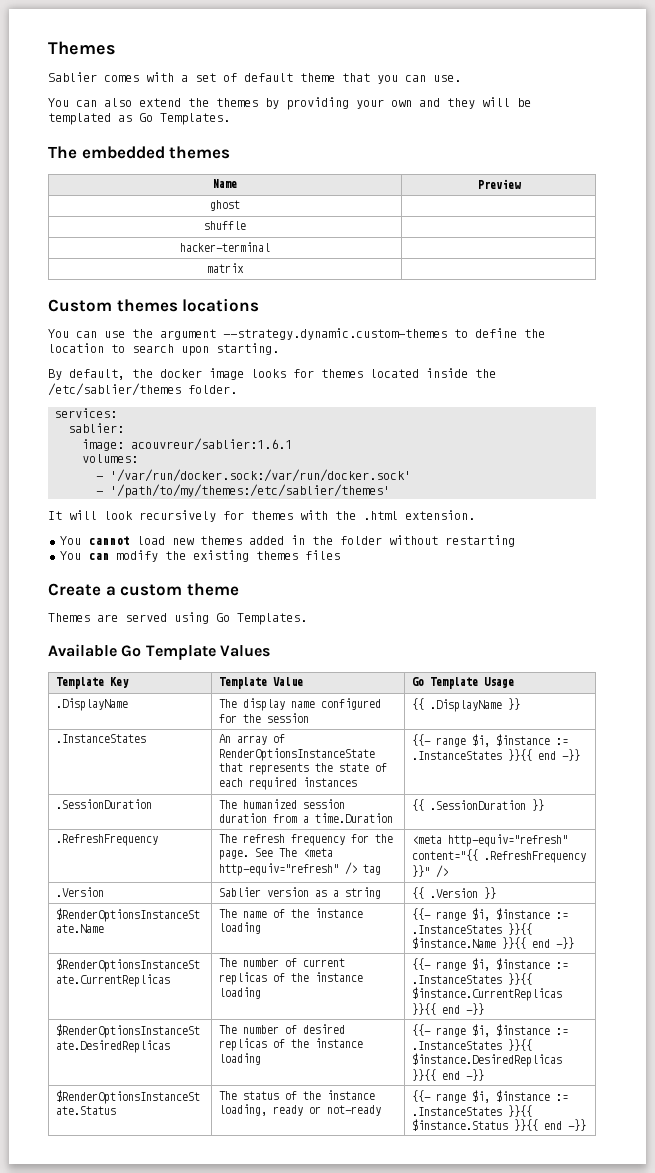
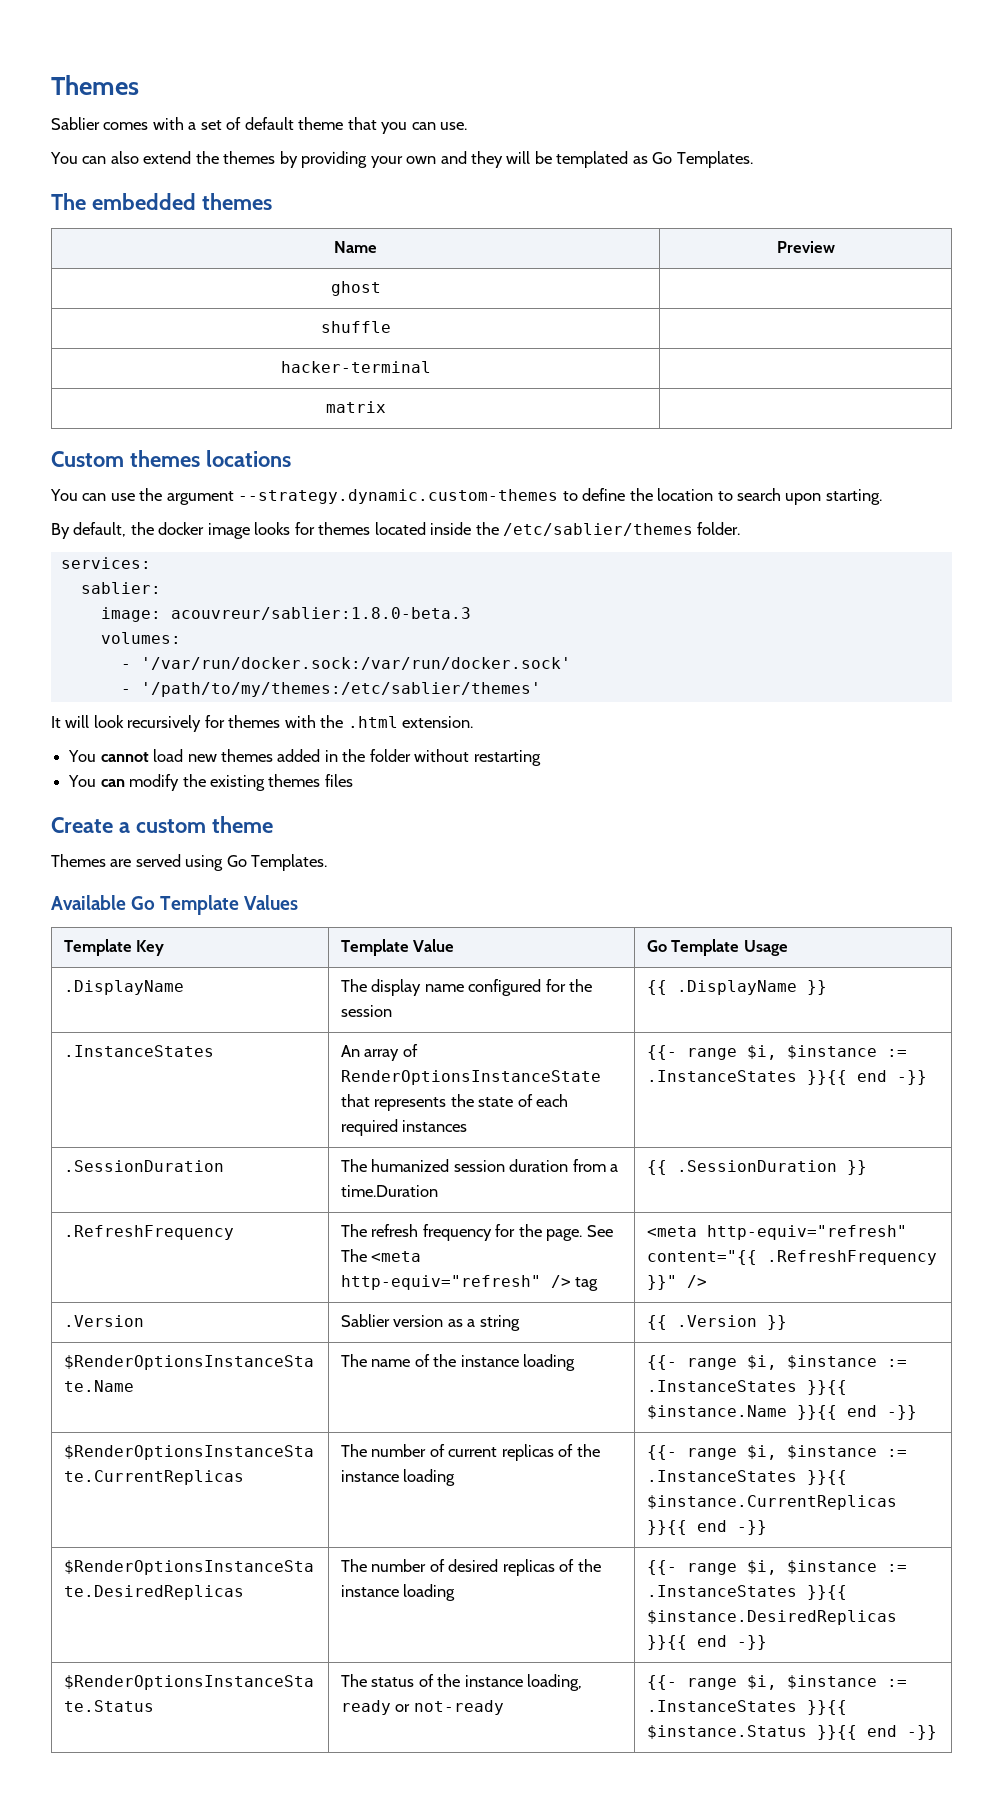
[131,438,293,451] acouvreur/sablier:1.6.1 -> [170,607,471,620] acouvreur/sablier:1.8.0-beta.3

